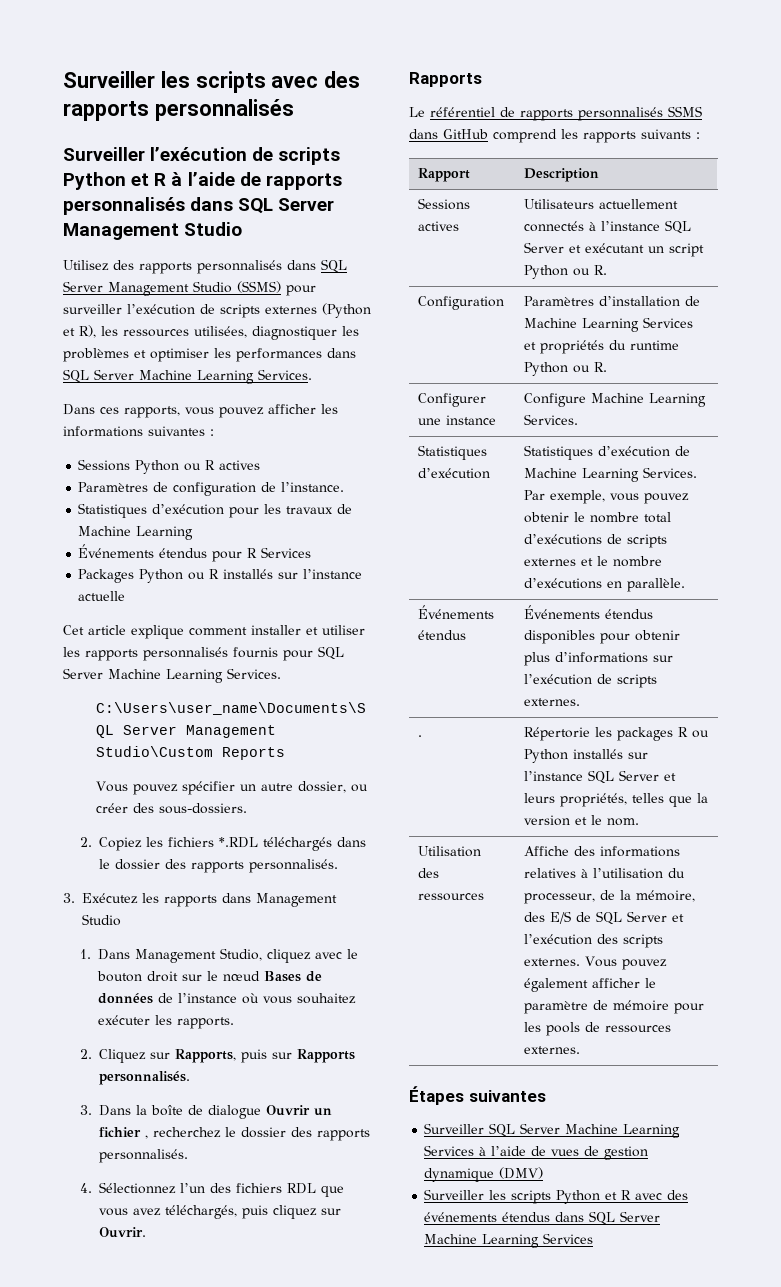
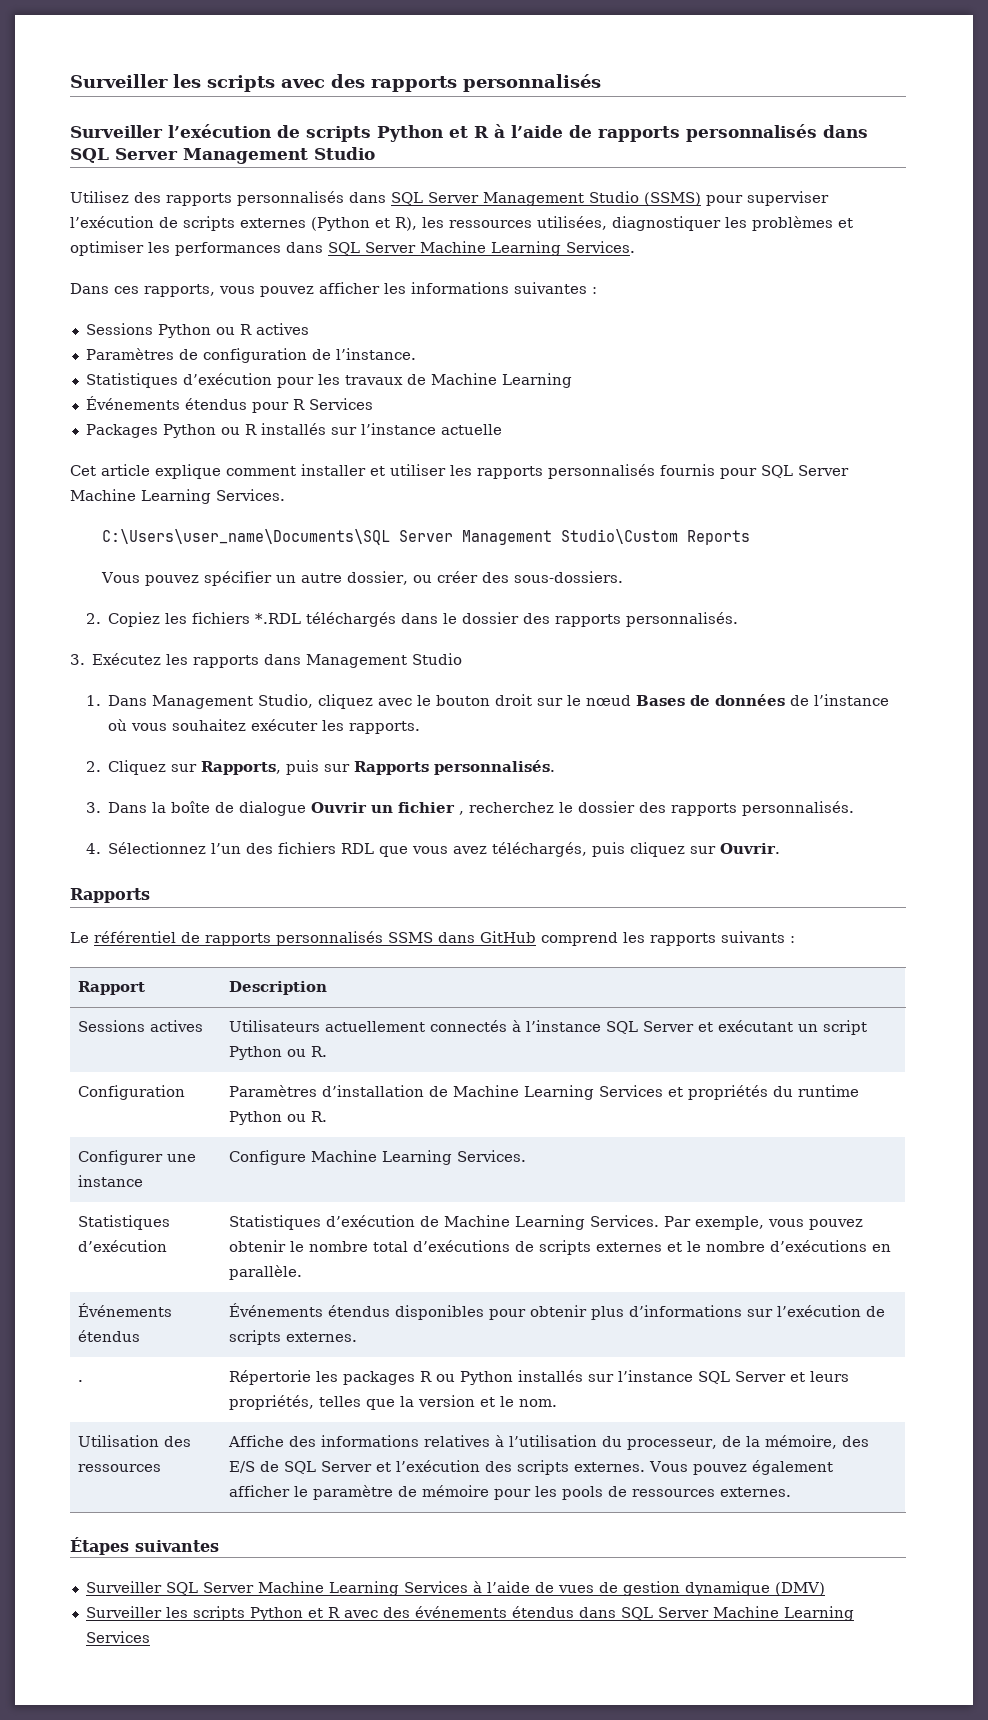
[63,304,122,314] surveiller -> [747,191,829,206] superviser

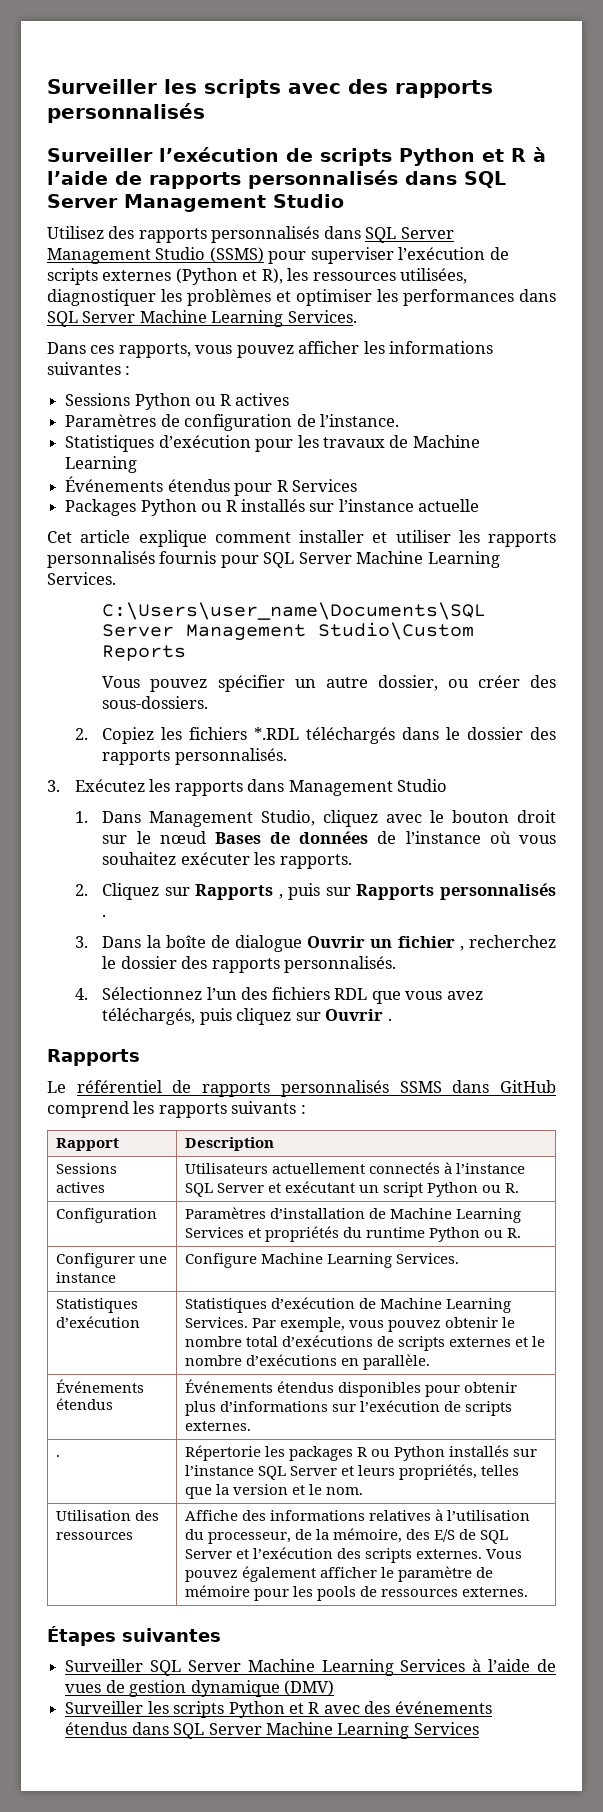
[201,761,282,775] Rapports, -> [195,884,283,900] Rapports ,
[434,760,556,775] personnalisés. -> [439,883,556,900] [102,914,107,917] personnalisés .
[720,843,781,854] Ouvrir. -> [325,1009,392,1021] Ouvrir .

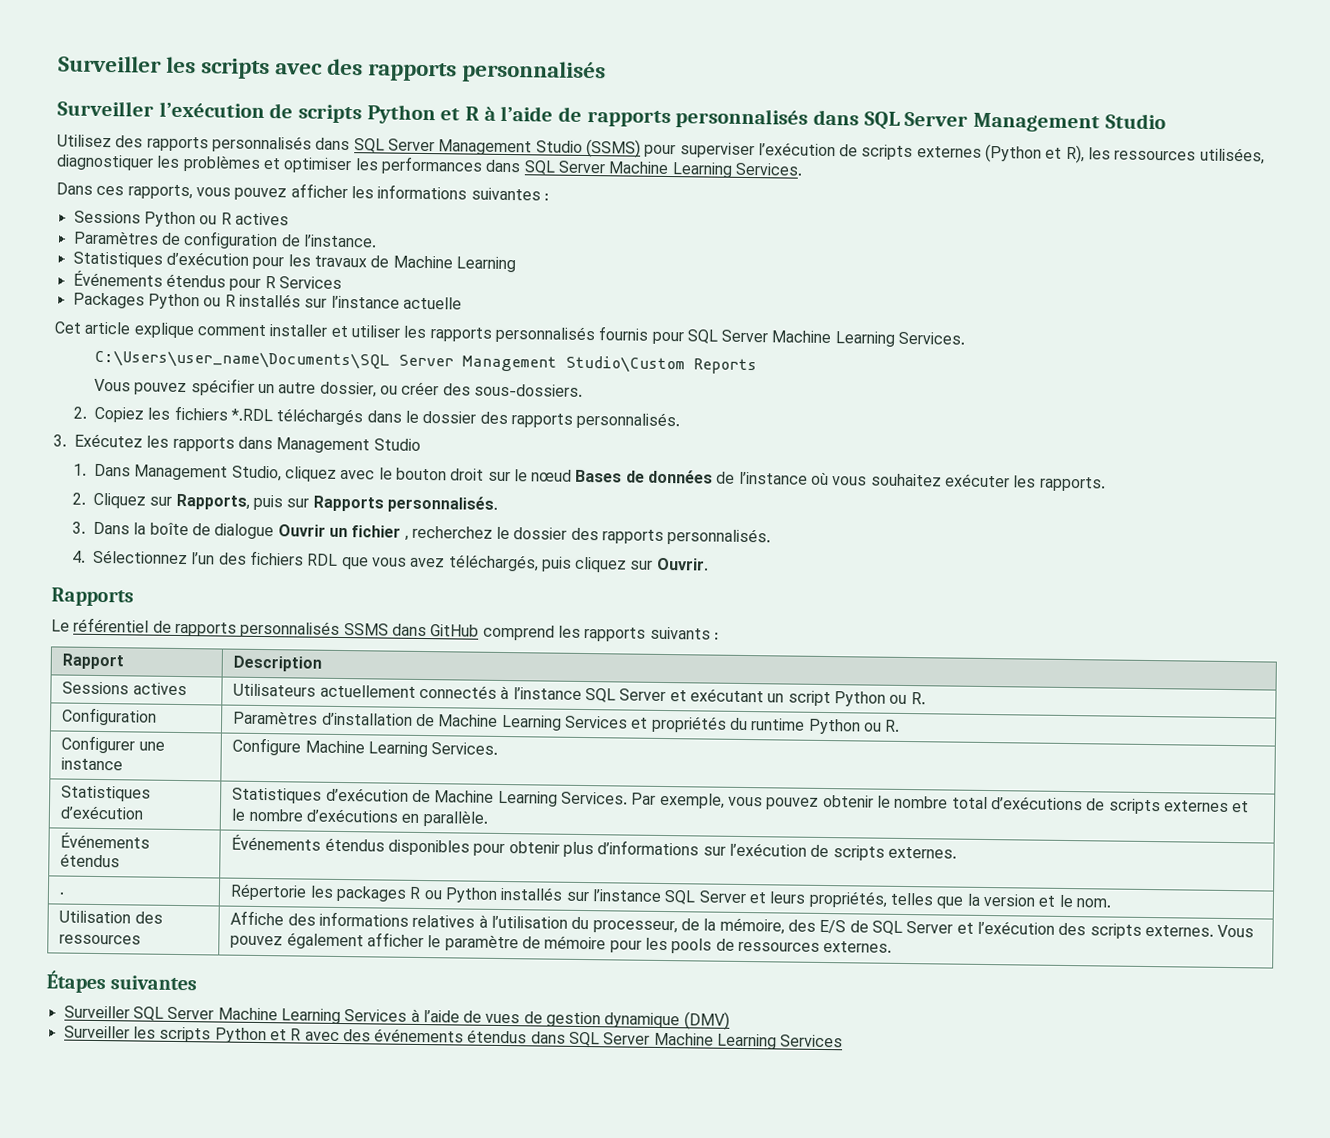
[195,884,283,900] Rapports , -> [175,493,250,510] Rapports,
[439,883,556,900] [102,914,107,917] personnalisés . -> [386,495,498,513] personnalisés.
[325,1009,392,1021] Ouvrir . -> [655,557,709,571] Ouvrir.

